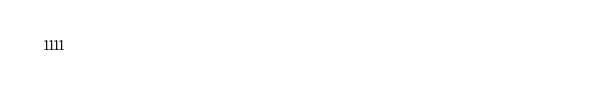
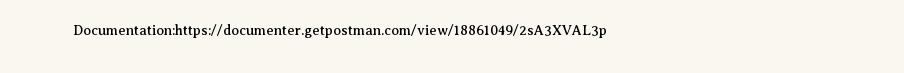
[44,40,64,50] 1111 -> [73,24,607,38] Documentation:https://documenter.getpostman.com/view/18861049/2sA3XVAL3p

